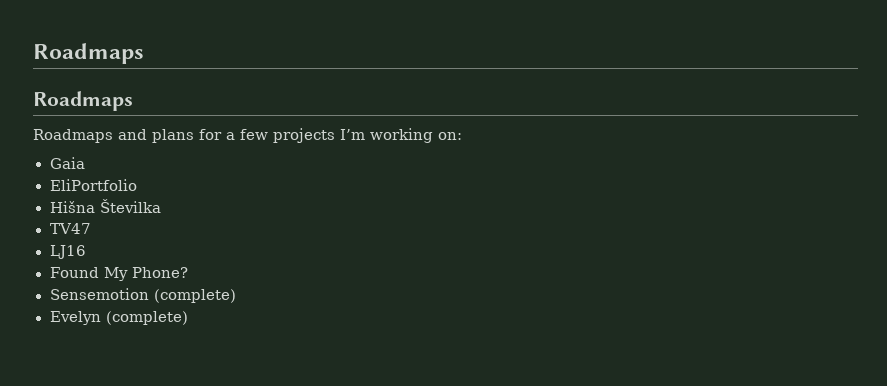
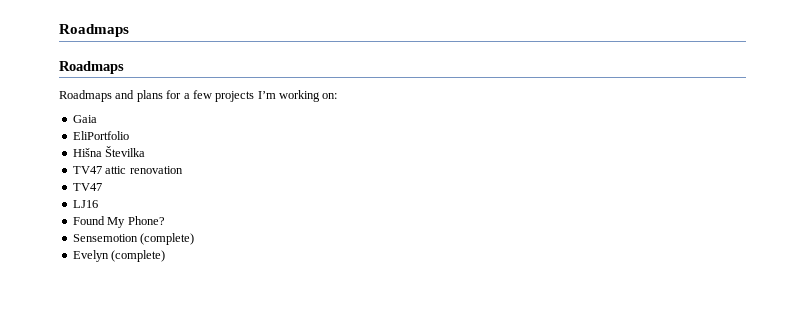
(161, 206) none -> [72,166,183,174] // TV47 attic renovation

